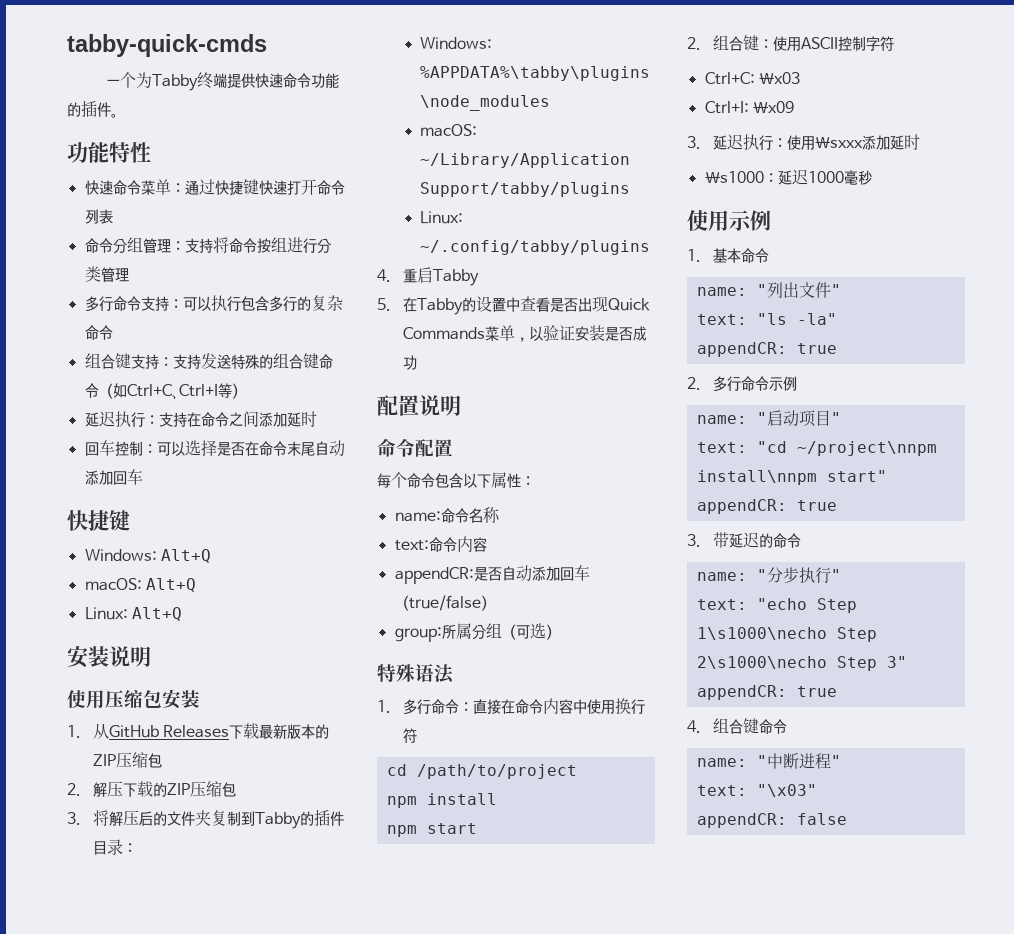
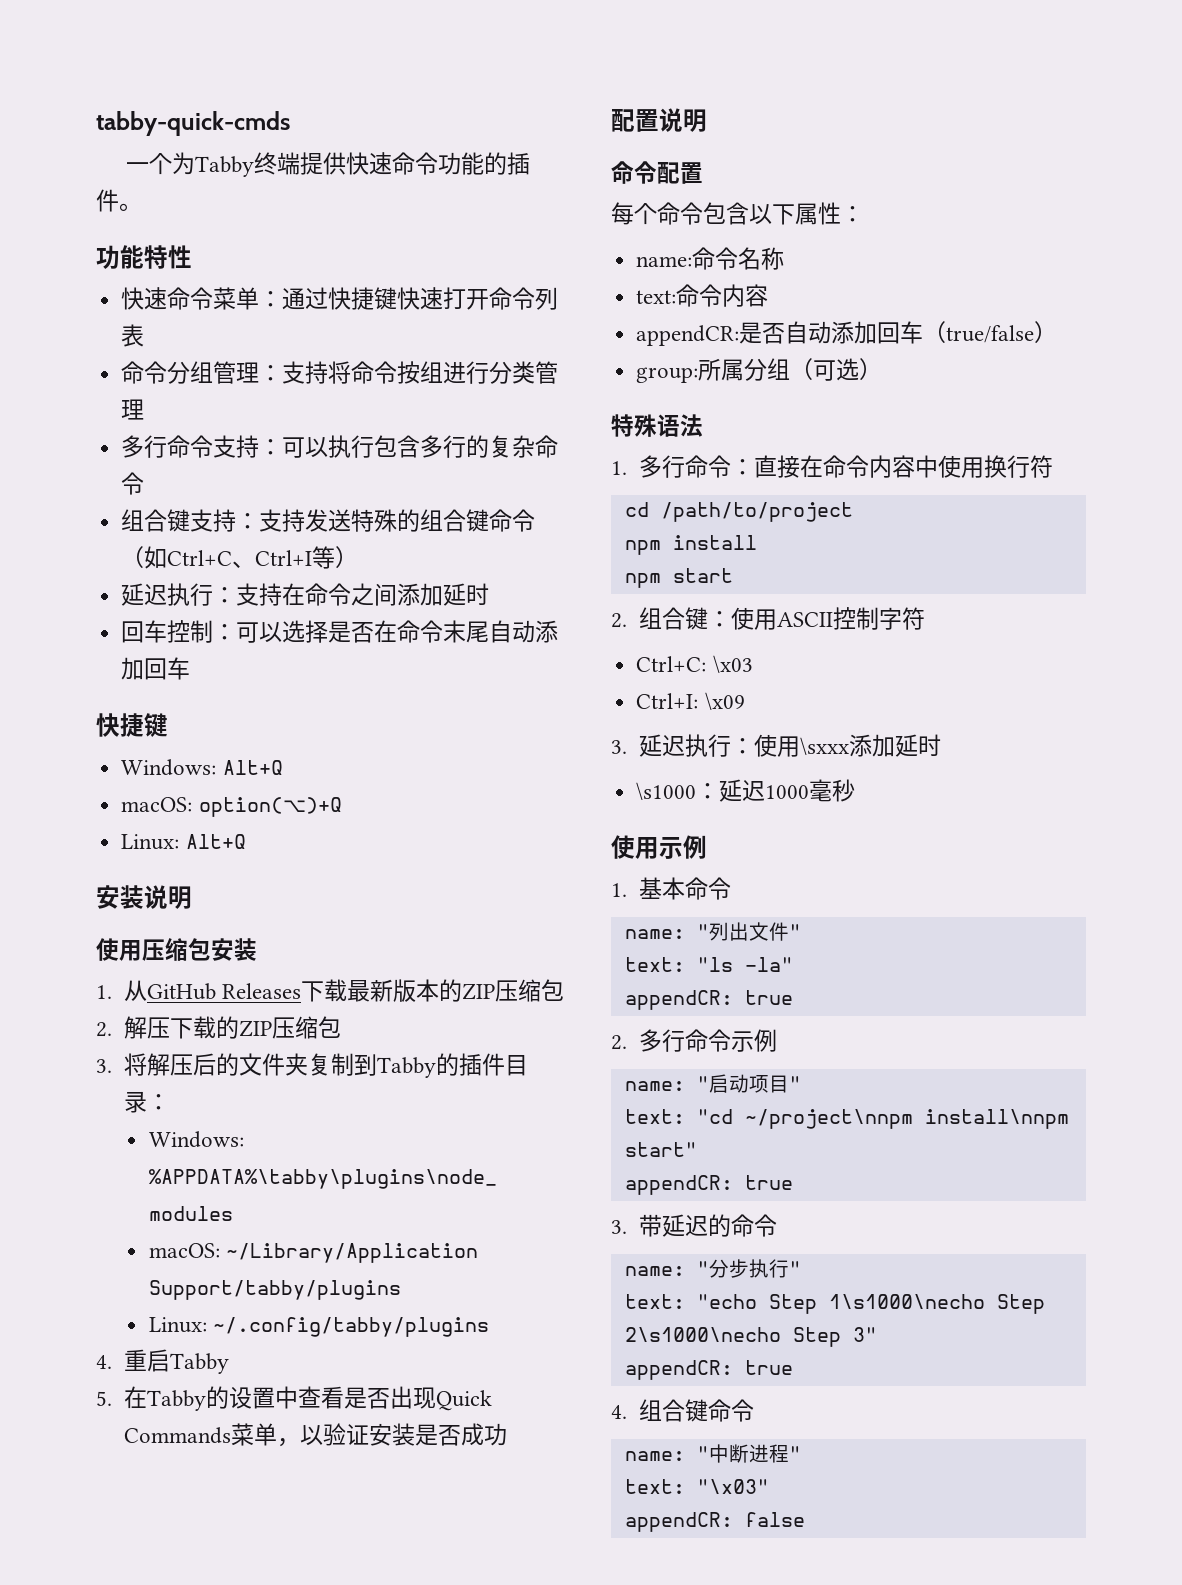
[145,578,196,592] Alt+Q -> [198,797,342,817] option(⌥)+Q

